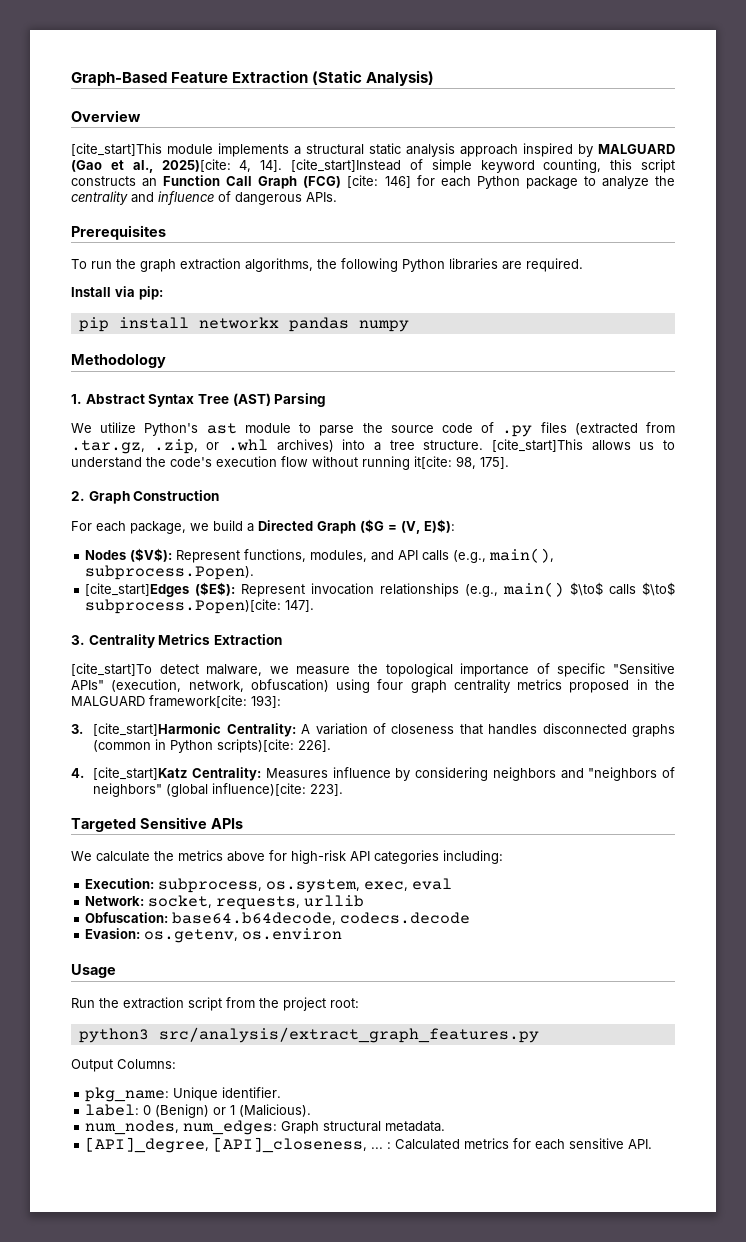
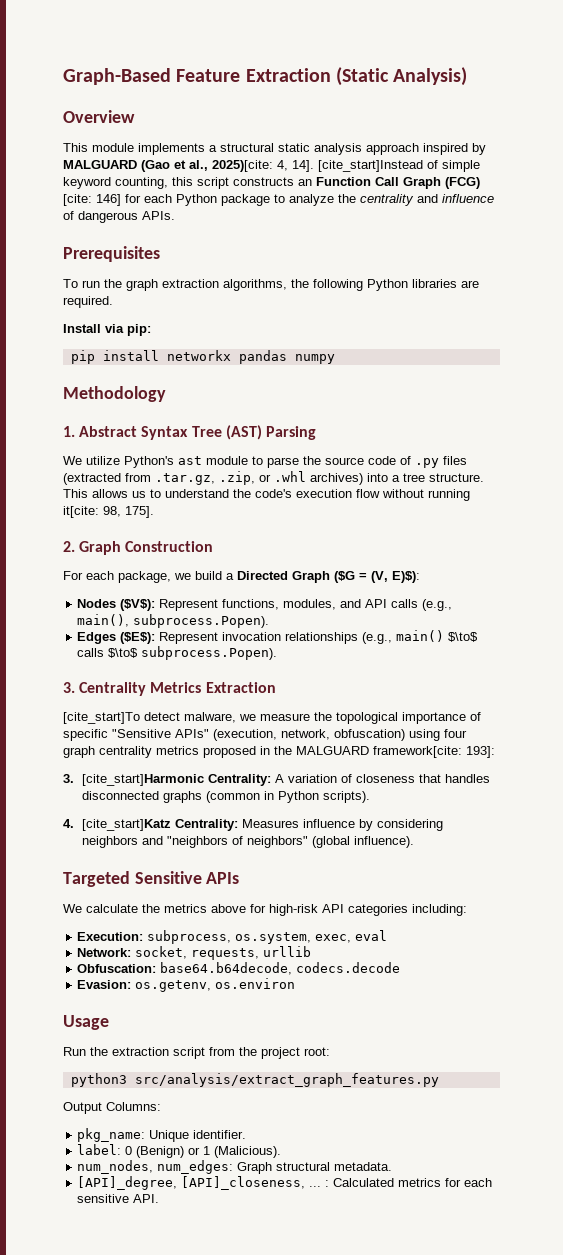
[71,143,162,156] [cite_start]This -> [63,143,88,152] This
[492,439,583,452] [cite_start]This -> [63,489,88,498] This
[85,583,190,597] [cite_start]Edges -> [77,632,117,644] Edges
[85,599,315,614] subprocess.Popen)[cite: 147]. -> [141,646,278,660] subprocess.Popen).
[217,739,332,753] scripts)[cite: 226]. -> [323,791,371,803] scripts).
[212,783,344,796] influence)[cite: 223]. -> [354,836,415,848] influence).

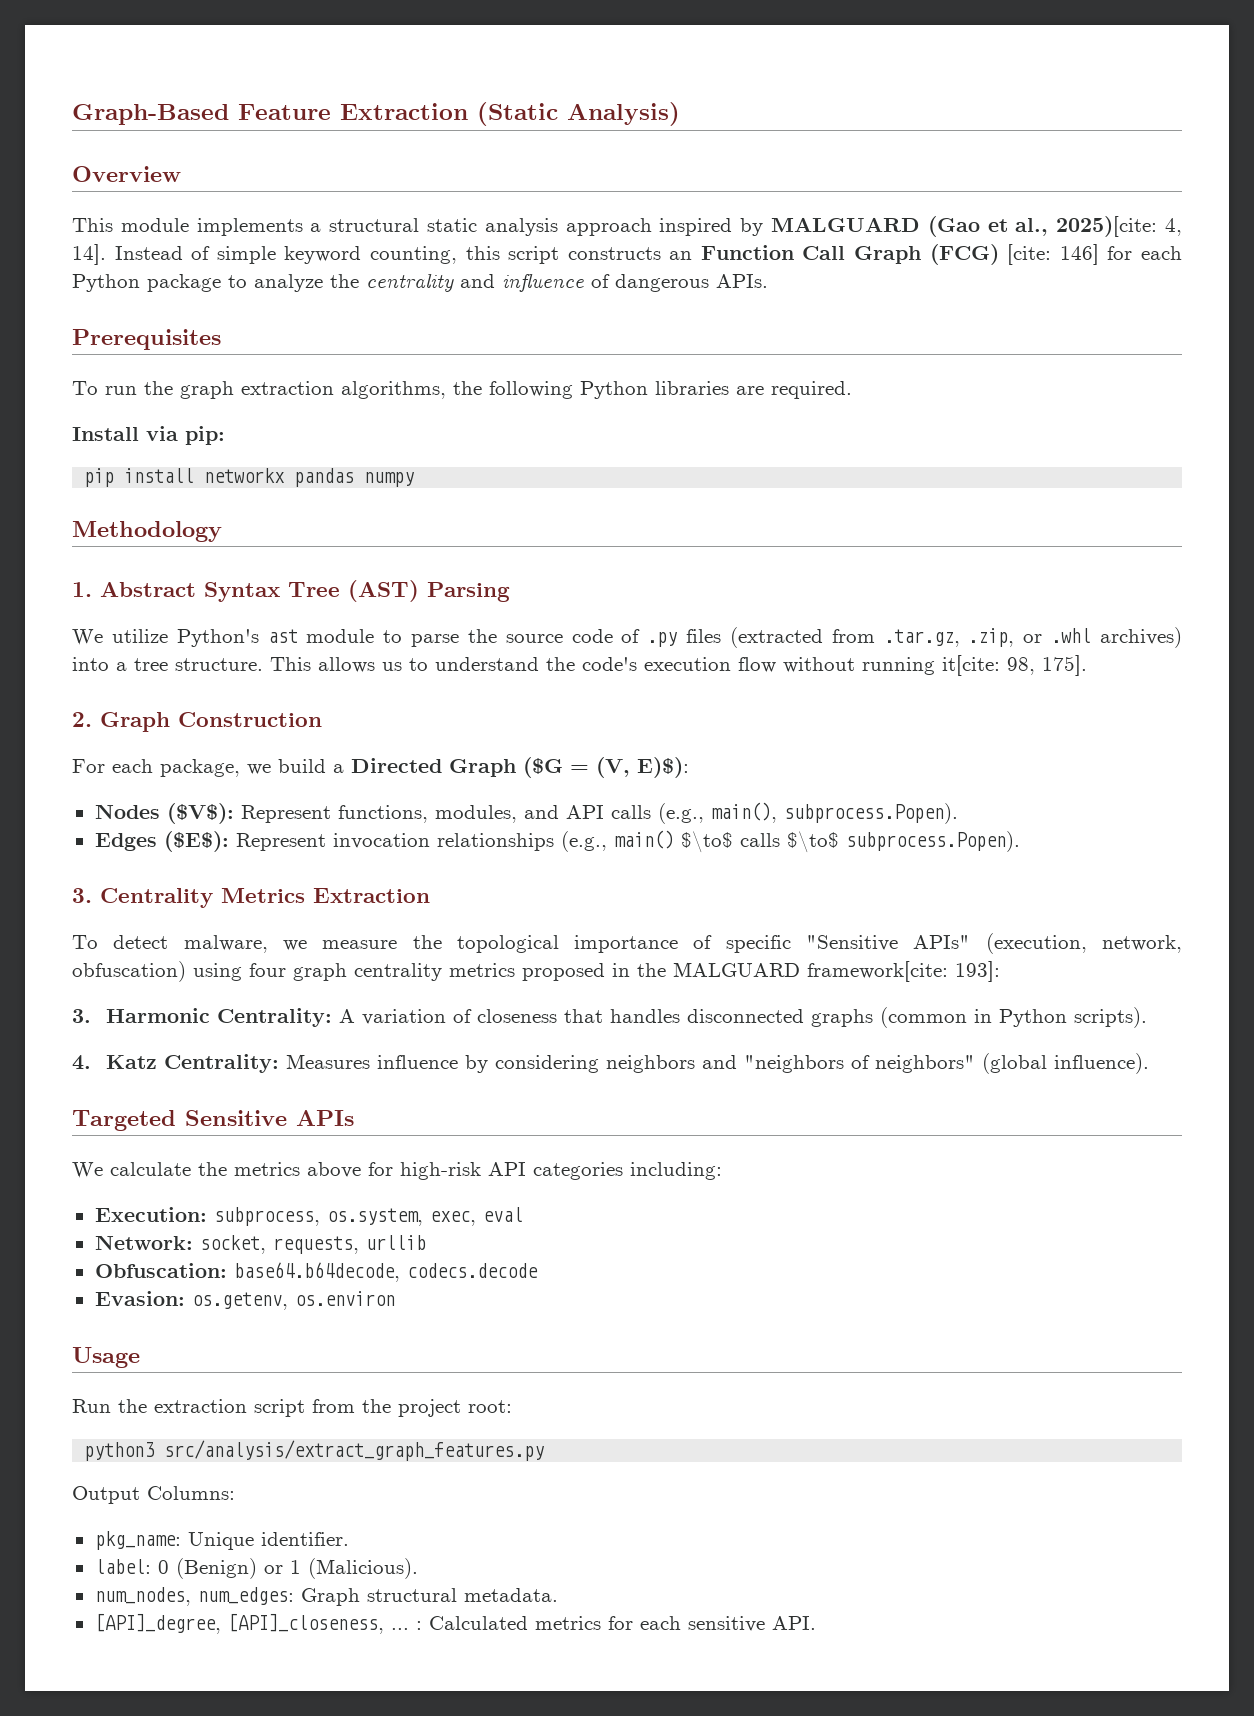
[318,160,423,172] [cite_start]Instead -> [114,246,183,260] Instead
[63,712,140,724] [cite_start]To -> [72,935,98,949] To
[82,774,205,786] [cite_start]Harmonic -> [106,1008,211,1023] Harmonic
[82,819,172,831] [cite_start]Katz -> [106,1055,158,1069] Katz

